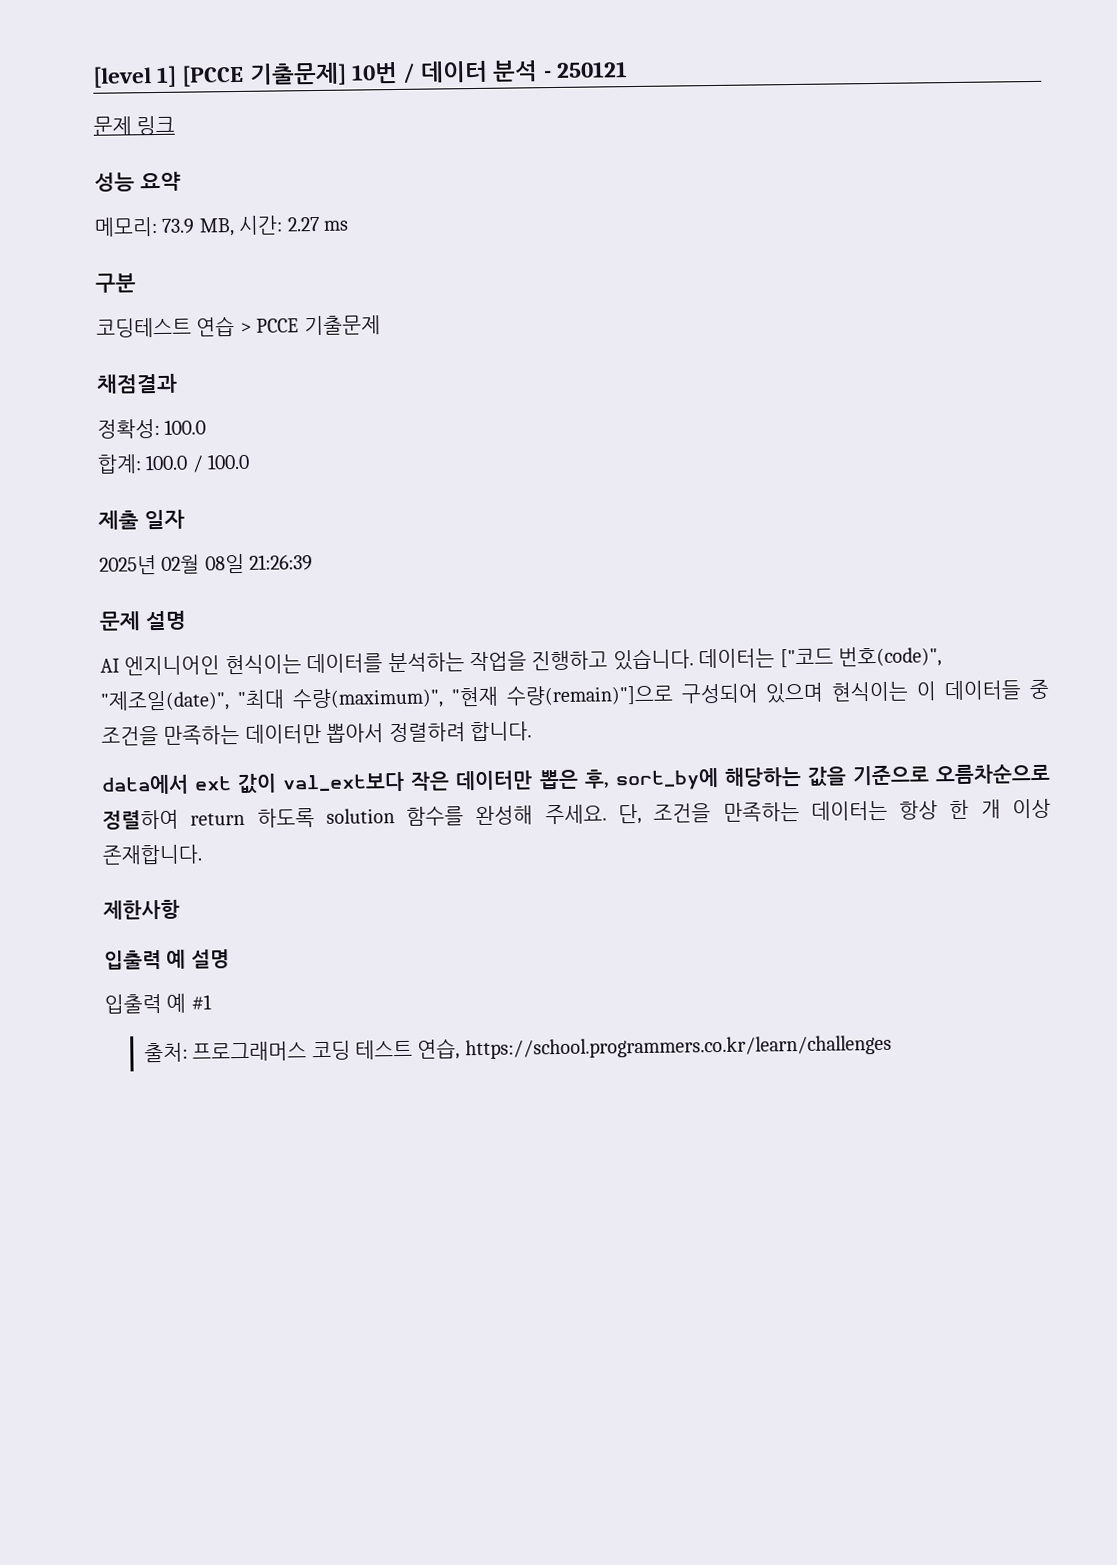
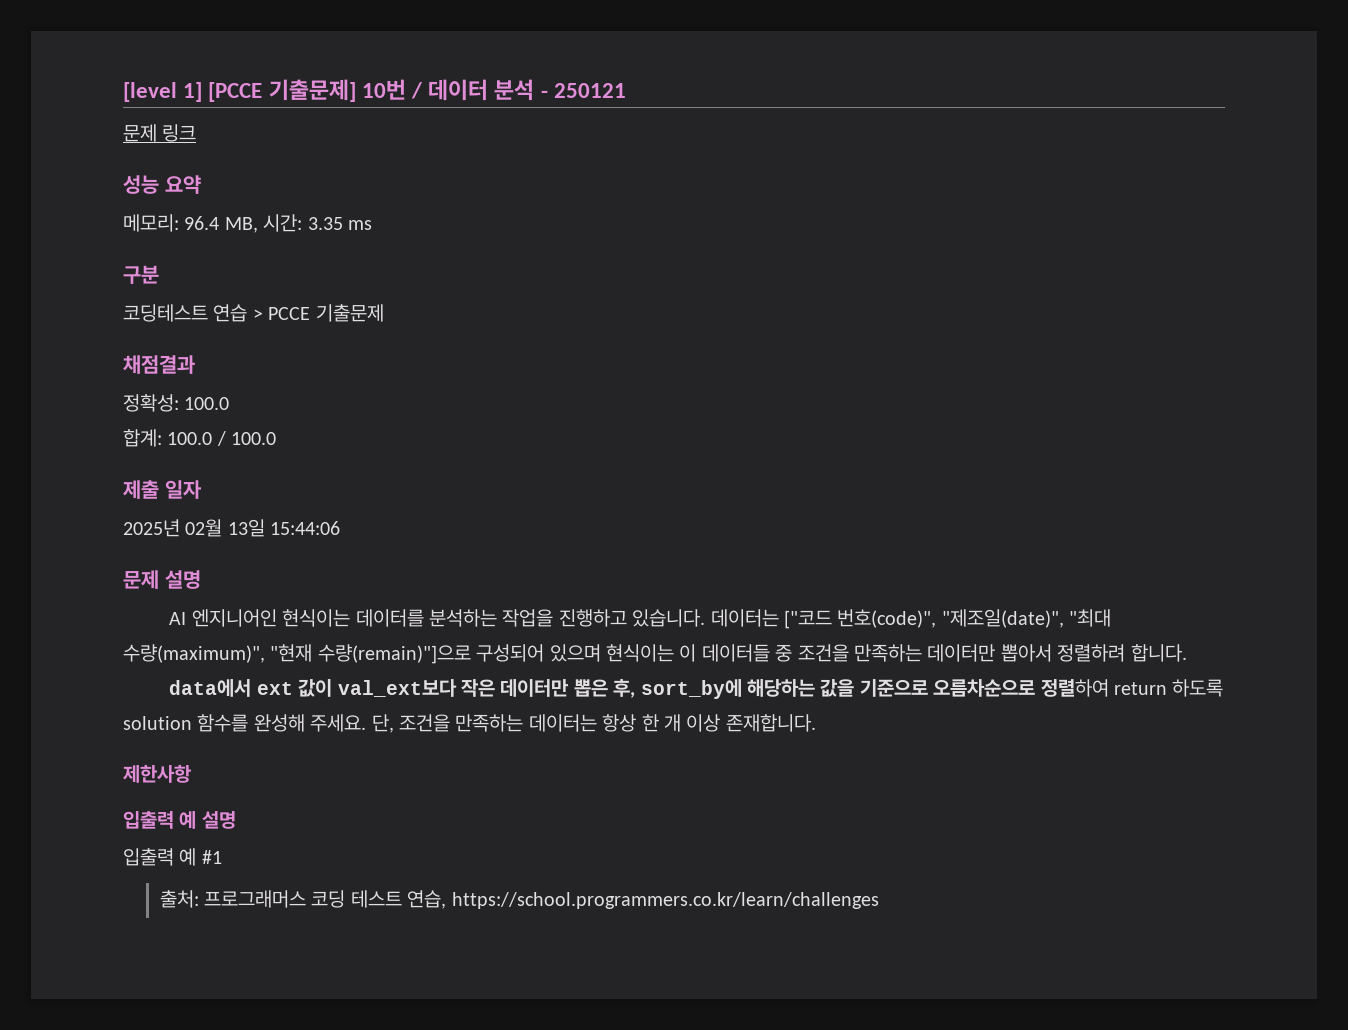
[161,218,196,234] 73.9 -> [184,216,220,230] 96.4
[286,216,320,232] 2.27 -> [307,217,343,230] 3.35
[204,553,314,574] 08일 21:26:39 -> [227,519,341,537] 13일 15:44:06

